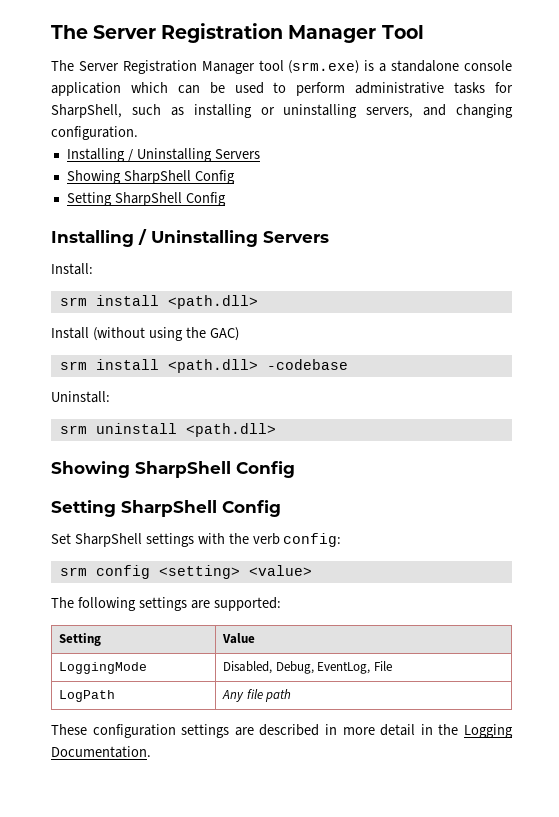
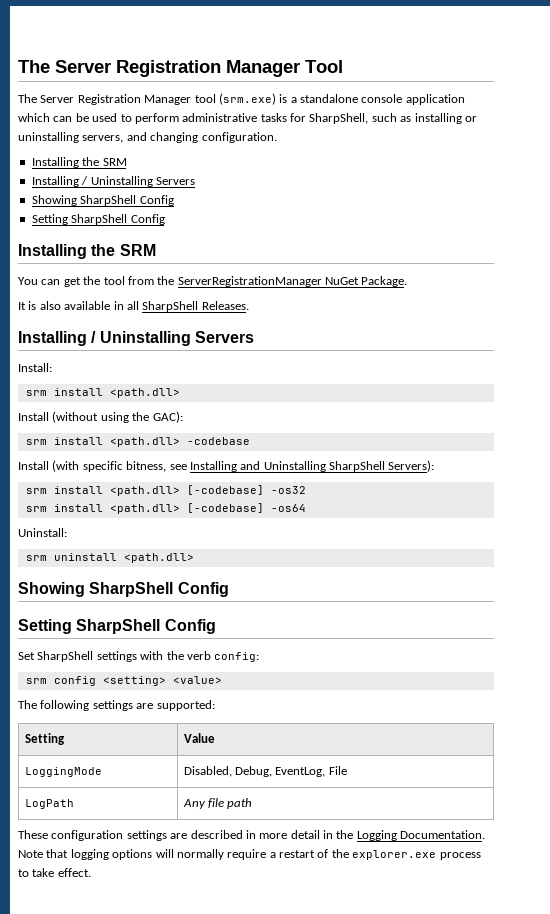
(138, 133) none -> [31,157,127,168] // Installing the SRM
(226, 199) none -> [18,244,156,259] [18,276,408,287] [18,301,249,312] // Installing the SRM // You can get the tool from the ServerRegistrationManager NuGet Package. // It is also available in all SharpShell Releases.
[209,327,239,341] GAC) -> [152,411,183,423] GAC):
(348, 364) none -> [18,460,435,472] [25,485,306,496] [25,503,306,514] // Install (with specific bitness, see Installing and Uninstalling SharpShell Servers): // srm install <path.dll> [-codebase] -os32 // srm install <path.dll> [-codebase] -os64
(151, 752) none -> [18,849,481,860] [18,868,91,877] Note that logging options will normally require a restart of the explorer.exe process to take effect.

